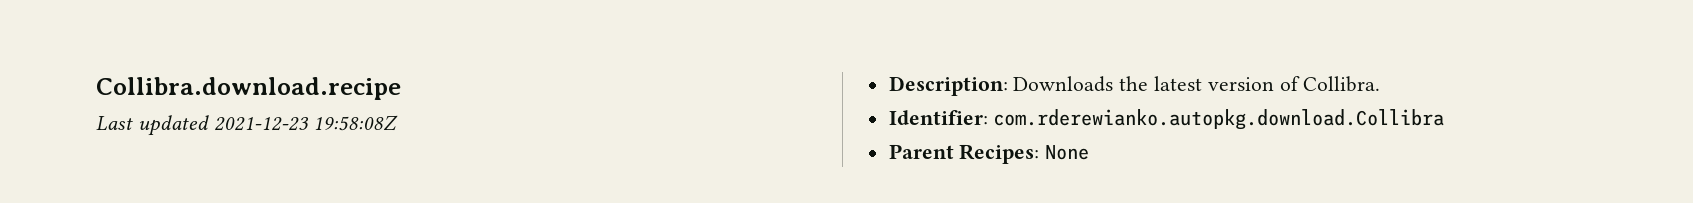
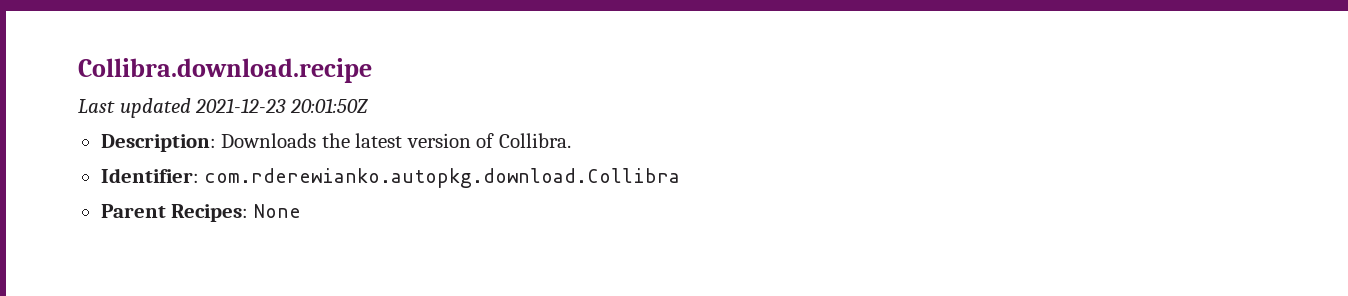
[313,115,399,131] 19:58:08Z -> [289,98,368,113] 20:01:50Z

